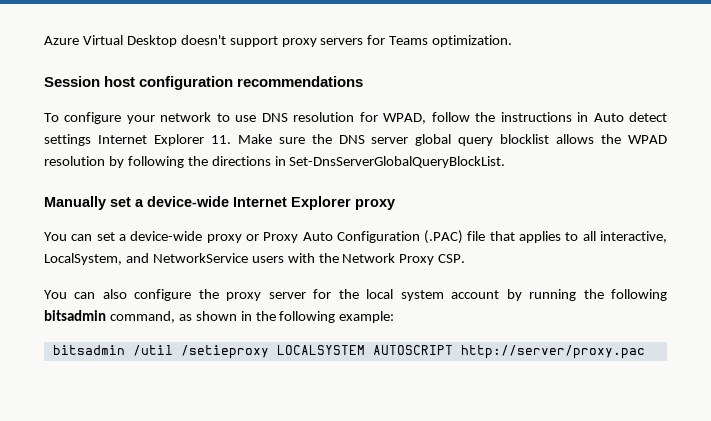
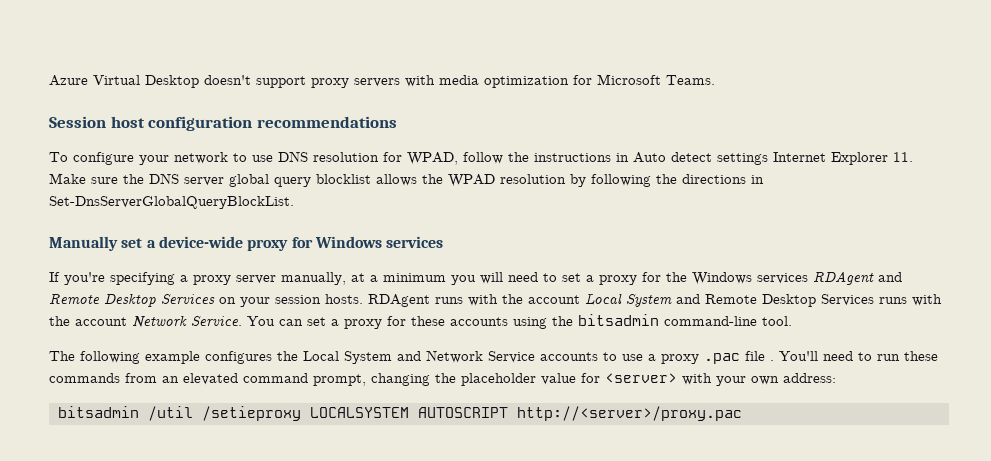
[367,35,513,47] for Teams optimization. -> [405,74,715,88] with media optimization for Microsoft Teams.
[233,196,395,210] [44,230,667,244] [44,253,466,265] [44,289,667,301] [44,310,395,323] Internet Explorer proxy // You can set a device-wide proxy or Proxy Auto Configuration (.PAC) file that applies to all interactive, LocalSystem, and NetworkService users with the Network Proxy CSP. // You can also configure the proxy server for the local system account by running the following bitsadmin command, as shown in the following example: -> [247,236,444,251] [49,271,902,285] [49,293,942,307] [49,314,792,329] [49,350,938,364] [49,373,836,386] proxy for Windows services // If you're specifying a proxy server manually, at a minimum you will need to set a proxy for the Windows services RDAgent and Remote Desktop Services on your session hosts. RDAgent runs with the account Local System and Remote Desktop Services runs with the account Network Service. You can set a proxy for these accounts using the bitsadmin command-line tool. // The following example configures the Local System and Network Service accounts to use a proxy .pac file . You'll need to run these commands from an elevated command prompt, changing the placeholder value for <server> with your own address:
[460,345,645,359] http://server/proxy.pac -> [517,406,742,421] http://<server>/proxy.pac

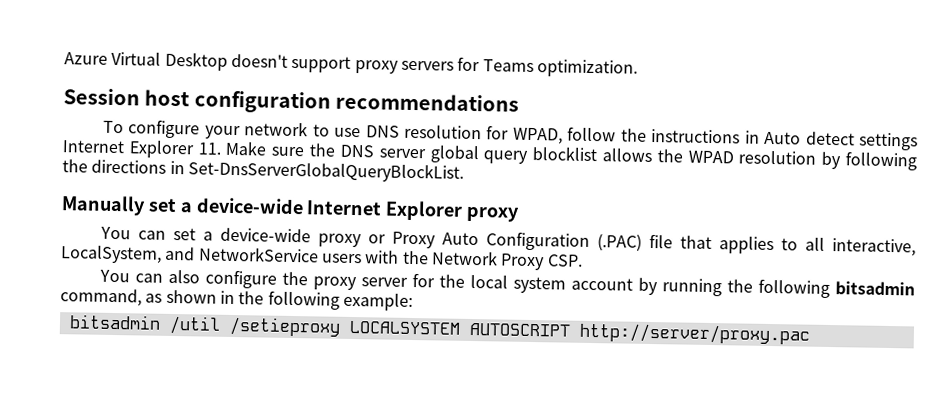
[405,74,715,88] with media optimization for Microsoft Teams. -> [457,56,638,78] for Teams optimization.
[247,236,444,251] [49,271,902,285] [49,293,942,307] [49,314,792,329] [49,350,938,364] [49,373,836,386] proxy for Windows services // If you're specifying a proxy server manually, at a minimum you will need to set a proxy for the Windows services RDAgent and Remote Desktop Services on your session hosts. RDAgent runs with the account Local System and Remote Desktop Services runs with the account Network Service. You can set a proxy for these accounts using the bitsadmin command-line tool. // The following example configures the Local System and Network Service accounts to use a proxy .pac file . You'll need to run these commands from an elevated command prompt, changing the placeholder value for <server> with your own address: -> [306,200,520,222] [99,226,916,257] [61,245,583,271] [98,269,915,298] [60,288,413,312] Internet Explorer proxy // You can set a device-wide proxy or Proxy Auto Configuration (.PAC) file that applies to all interactive, LocalSystem, and NetworkService users with the Network Proxy CSP. // You can also configure the proxy server for the local system account by running the following bitsadmin command, as shown in the following example:
[517,406,742,421] http://<server>/proxy.pac -> [578,322,811,345] http://server/proxy.pac

